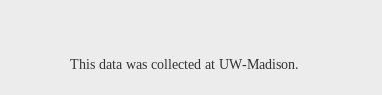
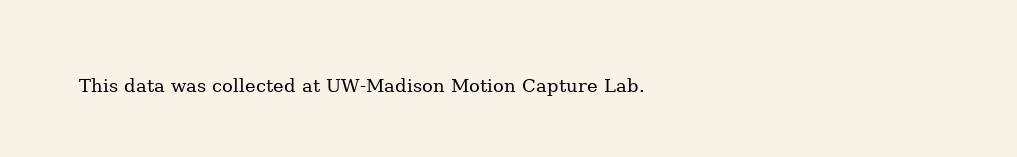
[219,59,299,69] UW-Madison. -> [326,78,645,96] UW-Madison Motion Capture Lab.

